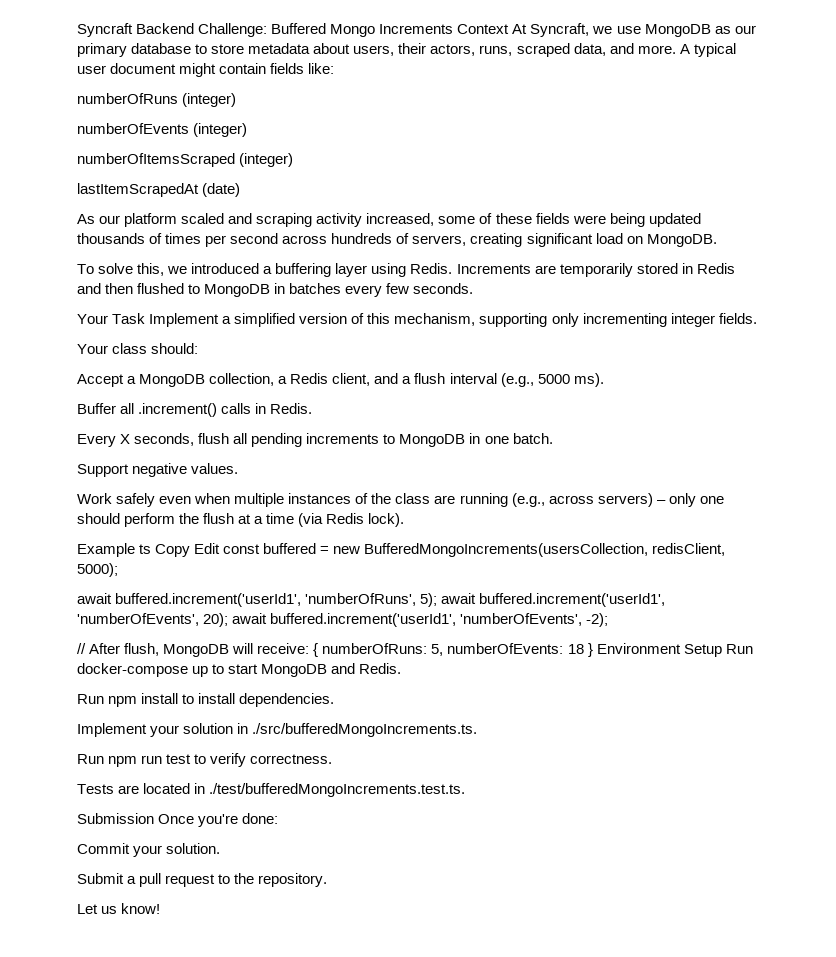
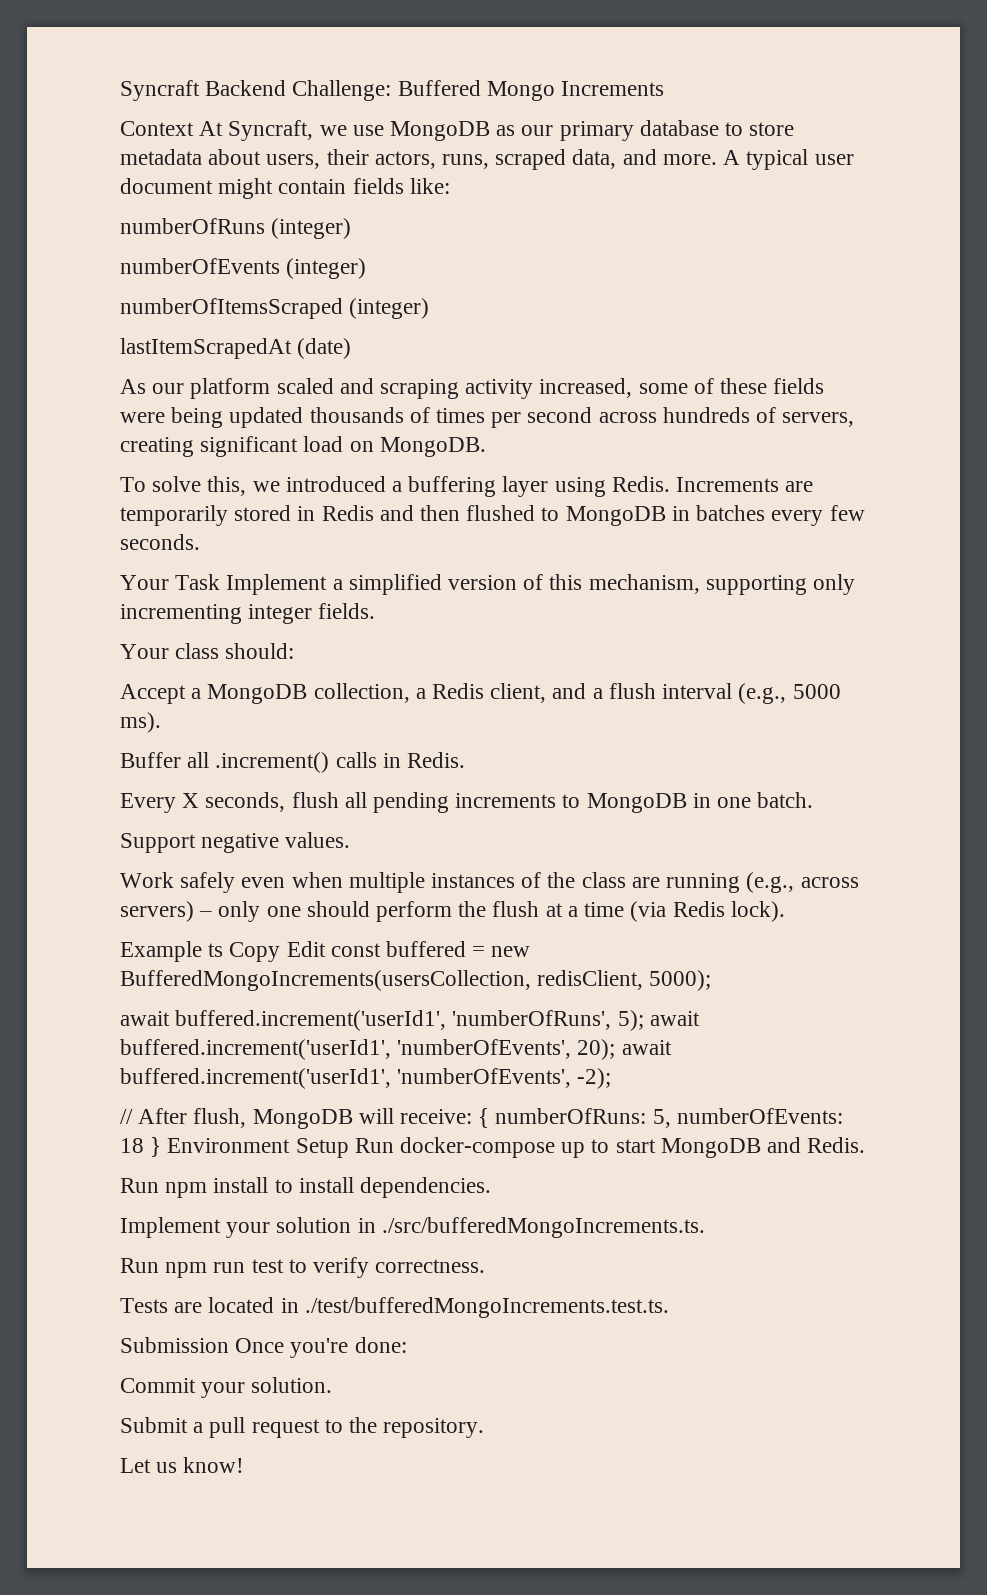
(454, 29) none -> (665, 88) //

